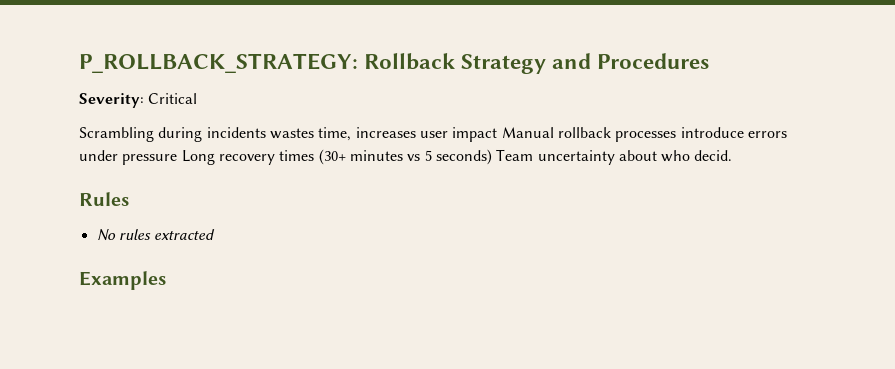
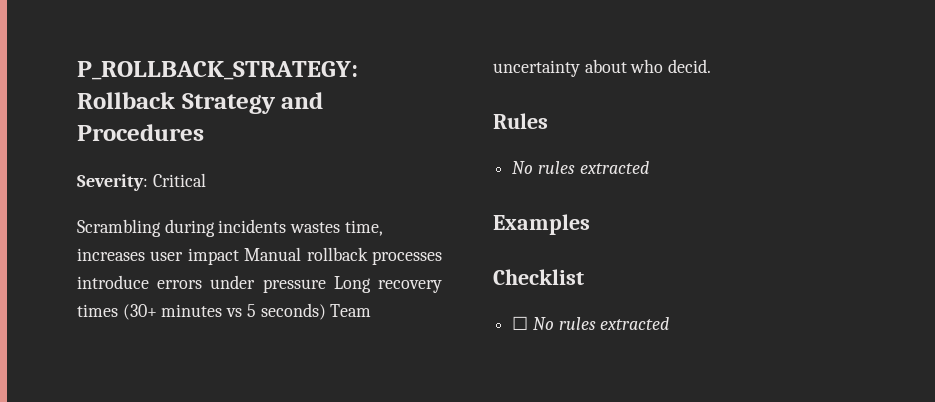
(166, 280) none -> [493,269,584,285] [512,316,670,330] // Checklist // ☐ No rules extracted

